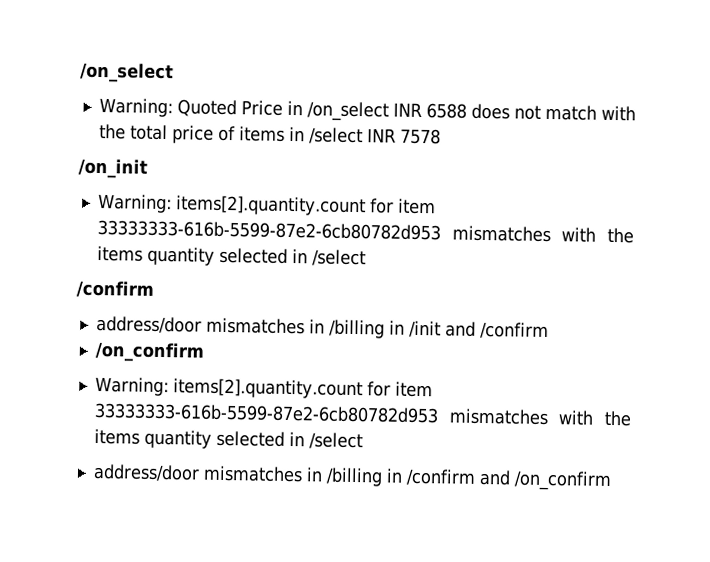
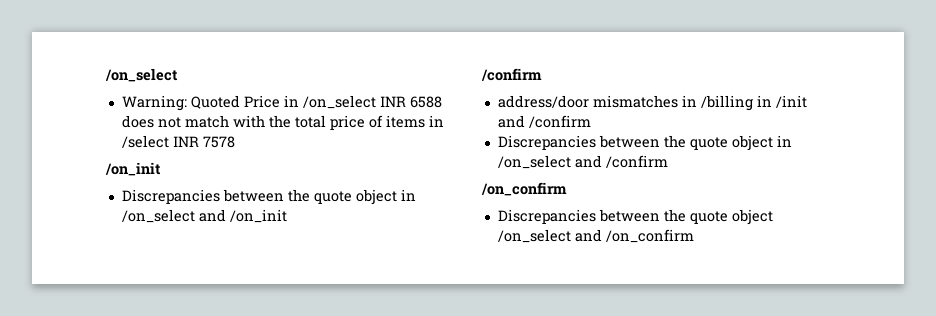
[97,193,436,217] [96,219,634,244] [96,245,366,267] Warning: items[2].quantity.count for item 33333333-616b-5599-87e2-6cb80782d953 mismatches with the items quantity selected in /select -> [121,189,416,205] [121,209,287,223] Discrepancies between the quote object in /on_select and /on_init
[94,341,205,363] [94,376,433,400] [93,402,632,427] [93,428,363,450] [92,463,476,487] /on_confirm // Warning: items[2].quantity.count for item 33333333-616b-5599-87e2-6cb80782d953 mismatches with the items quantity selected in /select // address/door mismatches in /billing in /confirm -> [497,135,792,151] [497,155,668,169] [481,182,567,196] [497,209,773,225] [497,229,571,243] Discrepancies between the quote object in /on_select and /confirm // /on_confirm // Discrepancies between the quote object /on_select

